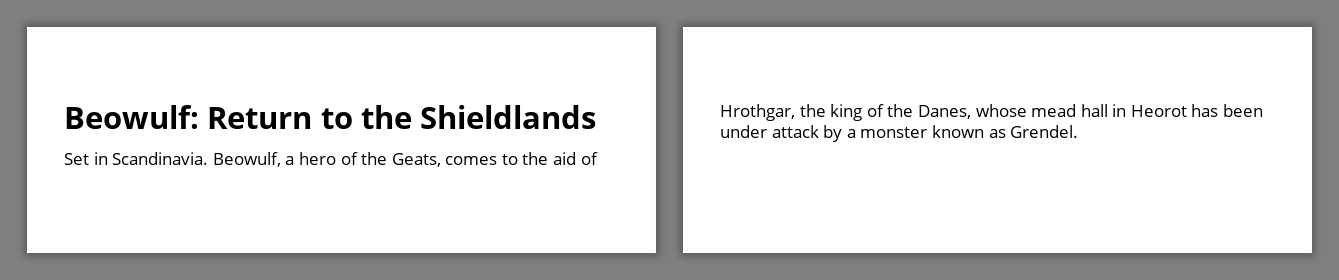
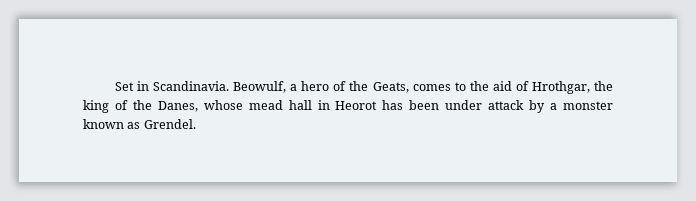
[64,105,597,129] Beowulf: Return to the Shieldlands // -> (114, 86) none

